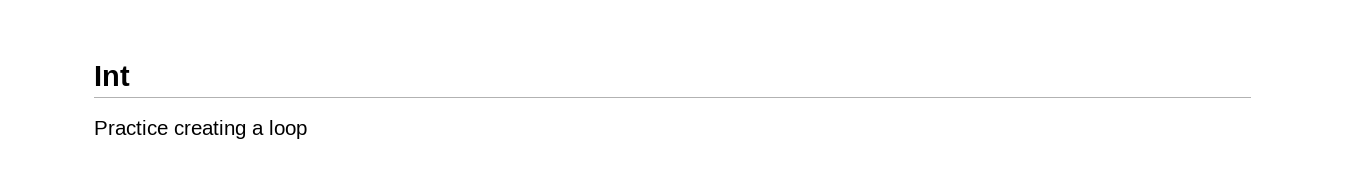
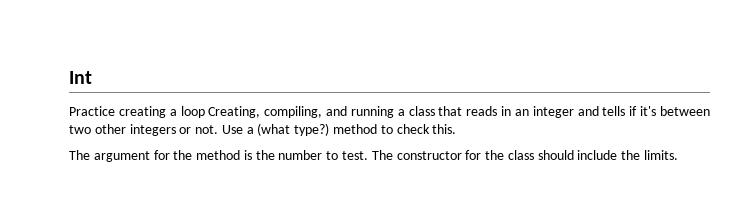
(307, 129) none -> [208,106,711,118] [69,123,457,136] [69,150,679,162] Creating, compiling, and running a class that reads in an integer and tells if it's between two other integers or not. Use a (what type?) method to check this. // The argument for the method is the number to test. The constructor for the class should include the limits.

